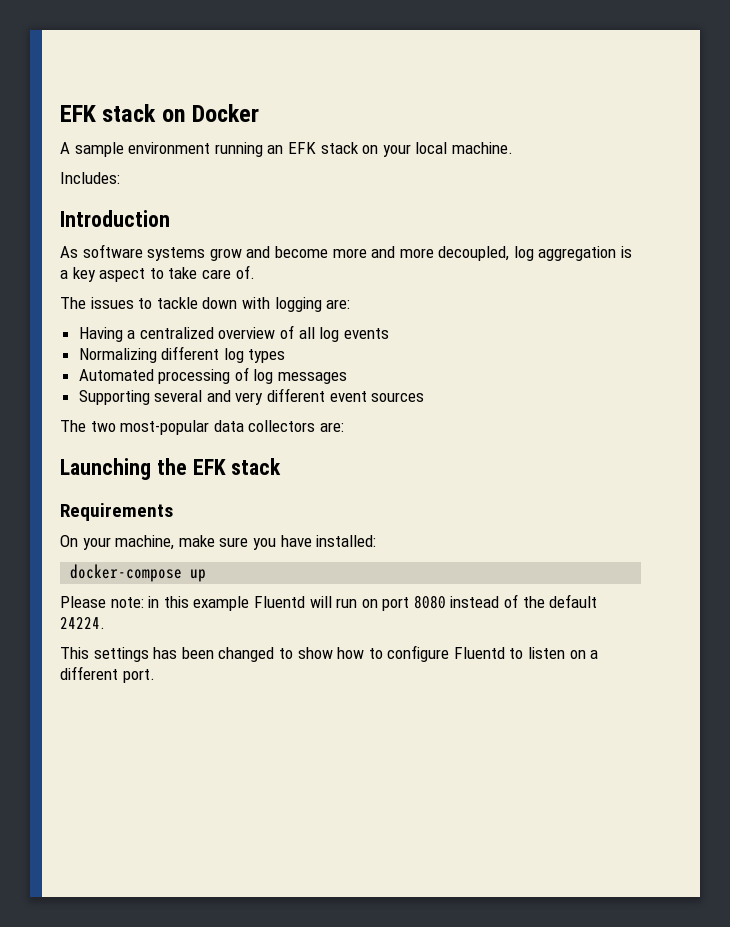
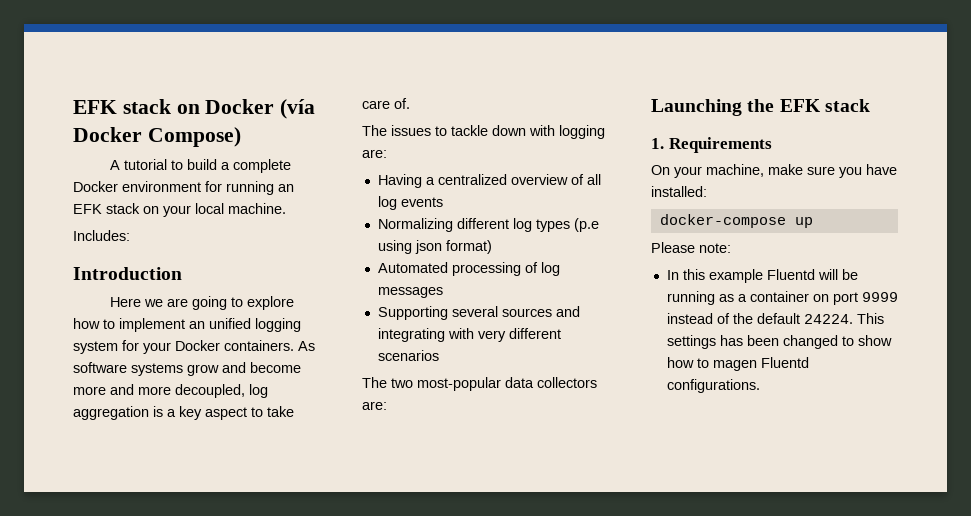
[60,142,211,157] // A sample environment -> [280,99,316,119] [73,127,241,147] [109,159,291,173] [73,181,222,192] (vía Docker Compose) // A tutorial to build a complete Docker environment for
(170, 218) none -> [109,296,294,310] [73,318,301,332] [73,340,294,354] Here we are going to explore how to implement an unified logging system for your Docker containers.
(286, 356) none -> [573,218,599,232] [377,240,492,254] (p.e using json format)
[206,388,425,405] and very different event sources -> [501,306,580,317] [377,328,561,342] [377,350,439,361] sources and integrating with very different scenarios
(282, 466) none -> [651,138,664,149] 1.
[148,596,160,608] in -> [666,270,679,280] // In
[336,598,358,608] run -> [841,269,858,280] [666,291,809,305] be running as a container
[413,595,446,609] 8080 -> [861,292,898,302] 9999
(105, 623) // -> (853, 319) none
[387,645,599,662] [60,666,155,683] configure Fluentd to listen on a different port. -> [712,357,809,371] [666,379,760,393] magen Fluentd configurations.

